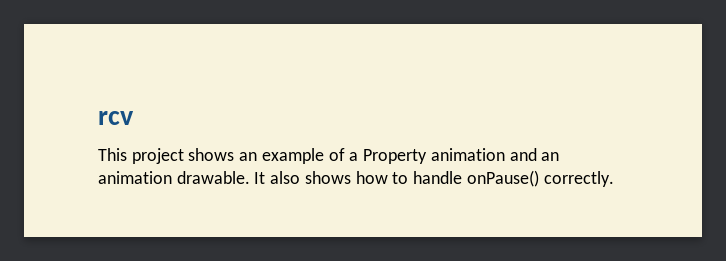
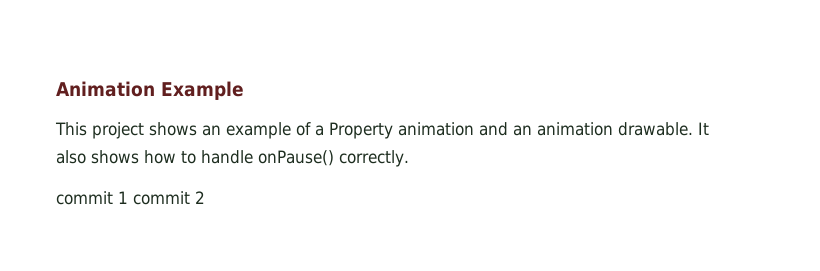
[98,111,134,125] rcv -> [56,81,244,100] Animation Example
(614, 179) none -> [56,191,205,205] // commit 1 commit 2

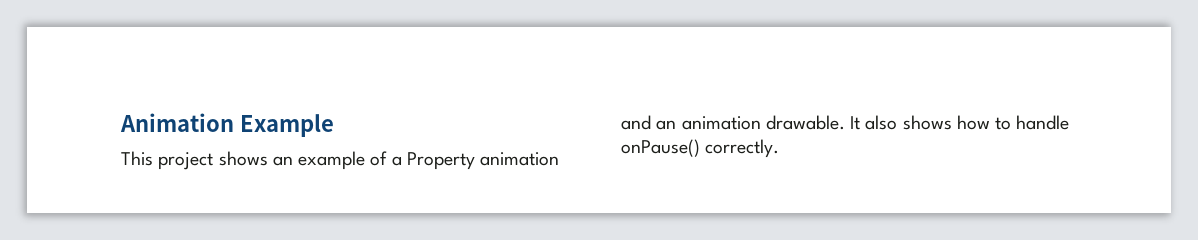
[56,191,205,205] // commit 1 commit 2 -> (780, 148) none

